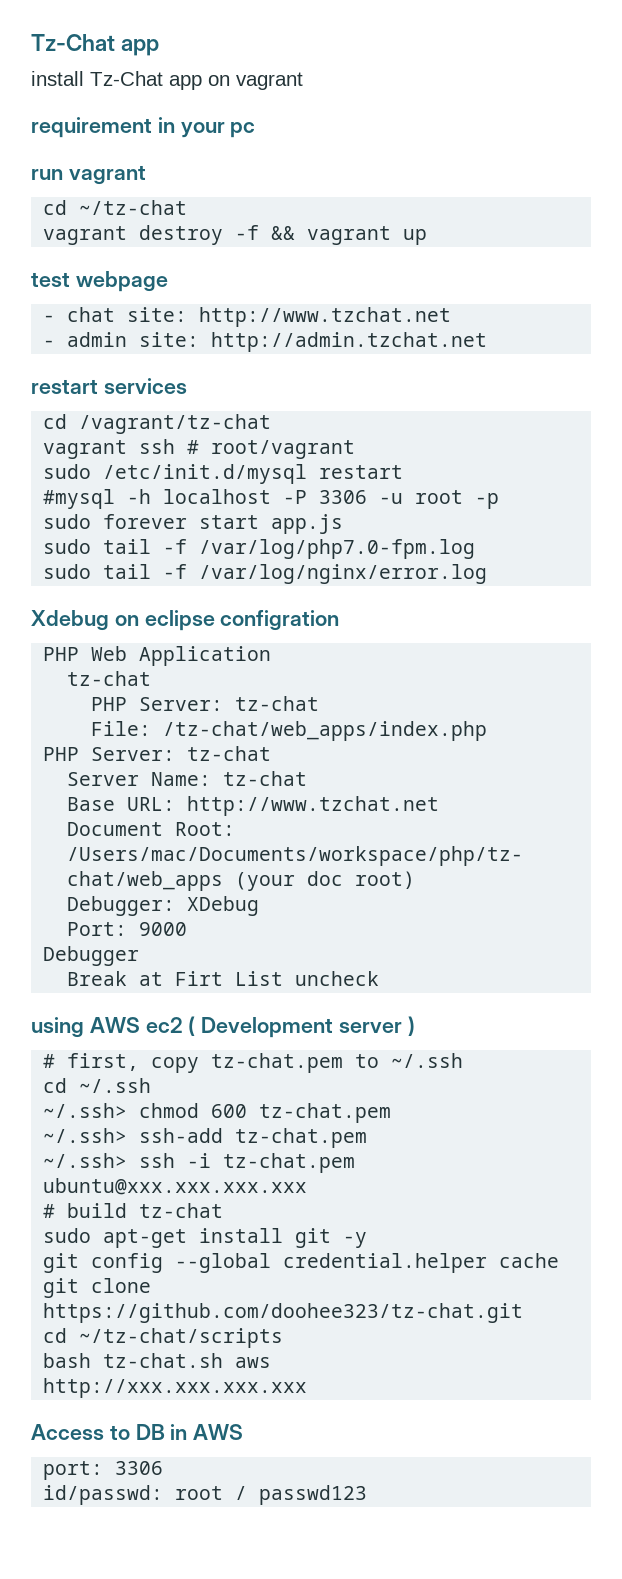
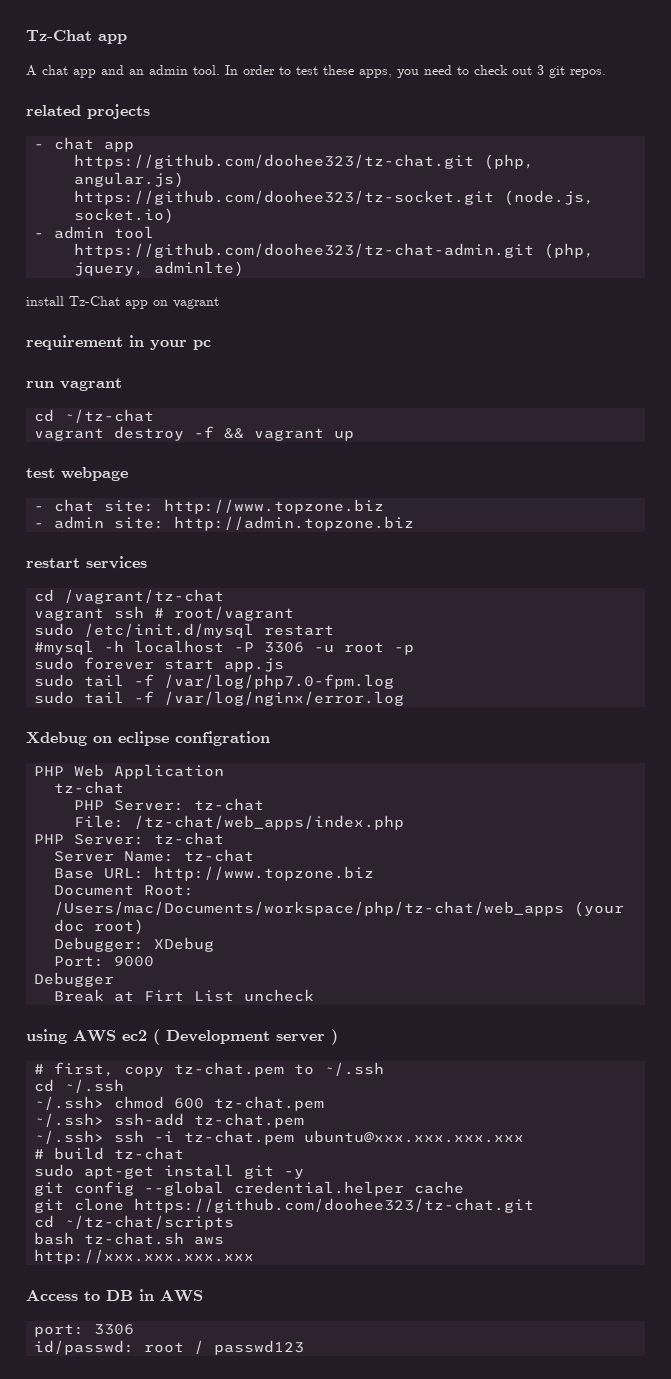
[31,34,160,56] Tz-Chat app -> [26,30,127,44] [26,65,606,78] [26,104,150,119] [34,137,135,152] [74,154,535,170] [74,172,185,188] [74,190,595,206] [74,208,175,224] [34,226,155,239] [74,243,595,259] [74,261,245,277] Tz-Chat app // A chat app and an admin tool. In order to test these apps, you need to check out 3 git repos. // related projects // - chat app // https://github.com/doohee323/tz-chat.git (php, angular.js) // https://github.com/doohee323/tz-socket.git (node.js, socket.io) // - admin tool // https://github.com/doohee323/tz-chat-admin.git (php, jquery, adminlte)
[199,307,452,327] http://www.tzchat.net -> [164,499,385,514] http://www.topzone.biz
[211,332,488,352] http://admin.tzchat.net -> [174,516,415,531] http://admin.topzone.biz
[187,796,440,816] http://www.tzchat.net -> [154,866,375,881] http://www.topzone.biz

